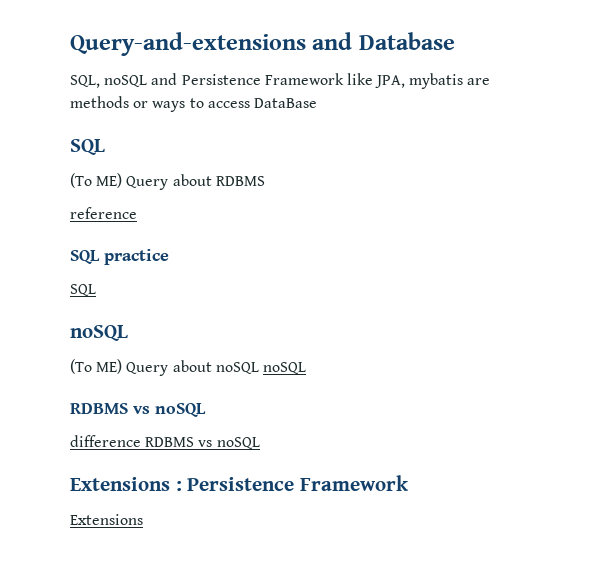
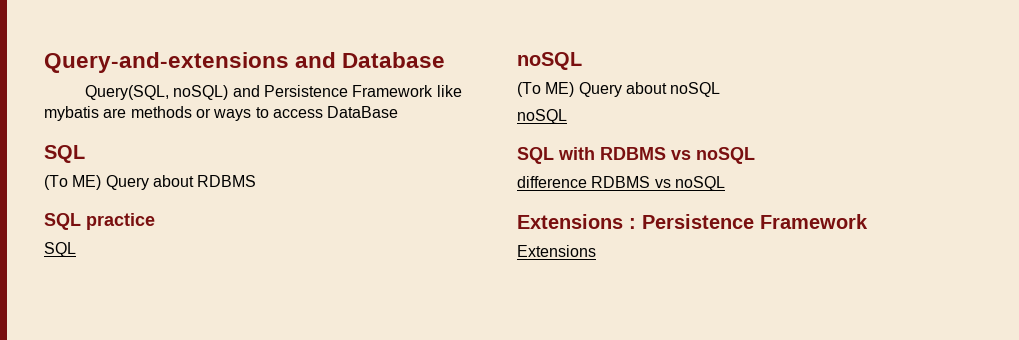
[70,75,148,88] SQL, noSQL -> [84,85,229,100] Query(SQL, noSQL)
[375,75,406,88] JPA, -> (462, 91) none
[70,207,137,219] // reference -> (257, 181) none
[262,362,306,374] noSQL // -> [517,109,567,124] [517,147,595,164] // noSQL // SQL with

